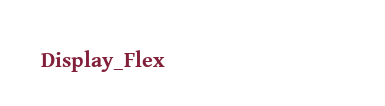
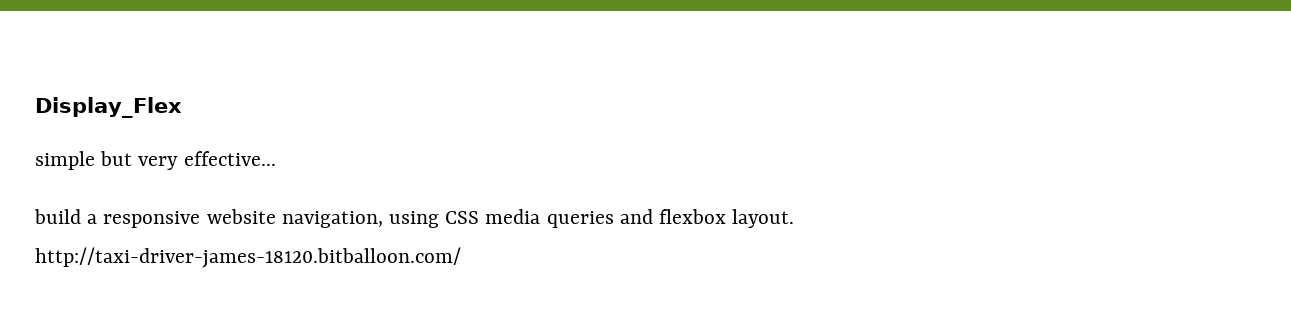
(165, 61) none -> [35,151,276,170] [34,209,795,228] [35,247,461,268] // simple but very effective... // build a responsive website navigation, using CSS media queries and flexbox layout. http://taxi-driver-james-18120.bitballoon.com/

